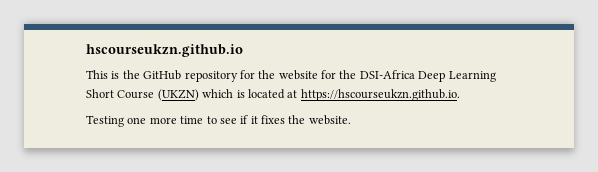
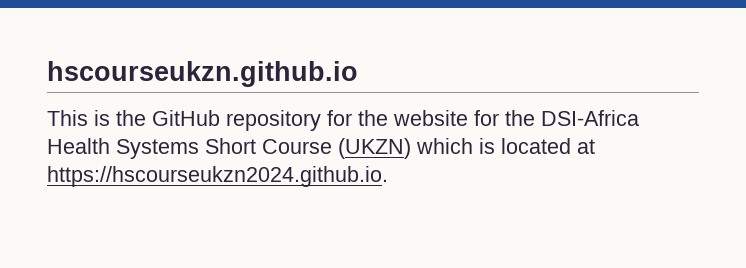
[418,71,496,82] Deep Learning -> [47,138,199,159] Health Systems
[300,89,460,101] [86,115,351,127] https://hscourseukzn.github.io. // Testing one more time to see if it fixes the website. -> [47,166,388,187] https://hscourseukzn2024.github.io.

